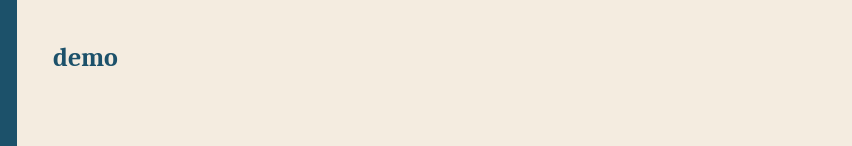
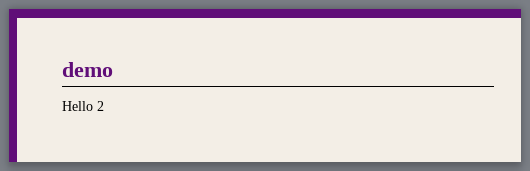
(118, 56) none -> [62,101,104,111] // Hello 2

